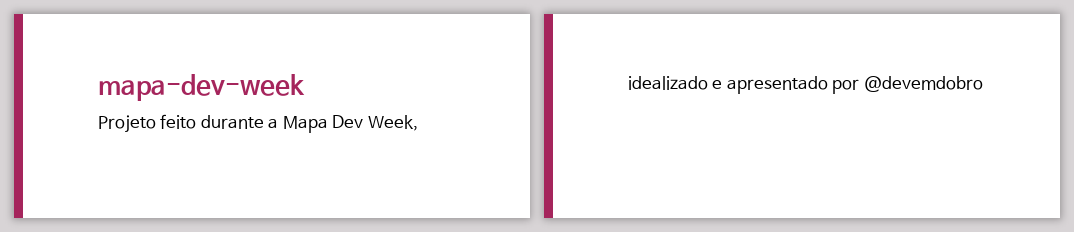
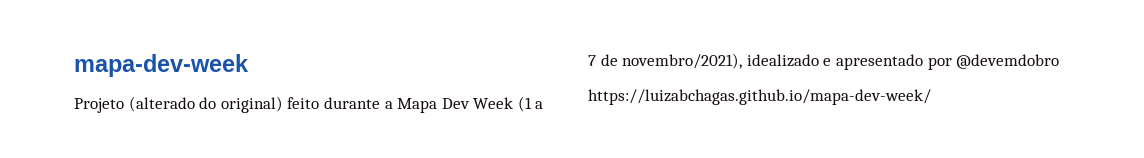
(156, 124) none -> [128,96,283,113] (alterado do original)
[367,115,418,131] Week, -> [473,96,544,112] [588,53,743,69] Week (1 a 7 de novembro/2021),
(983, 84) none -> [588,89,931,105] // https://luizabchagas.github.io/mapa-dev-week/

